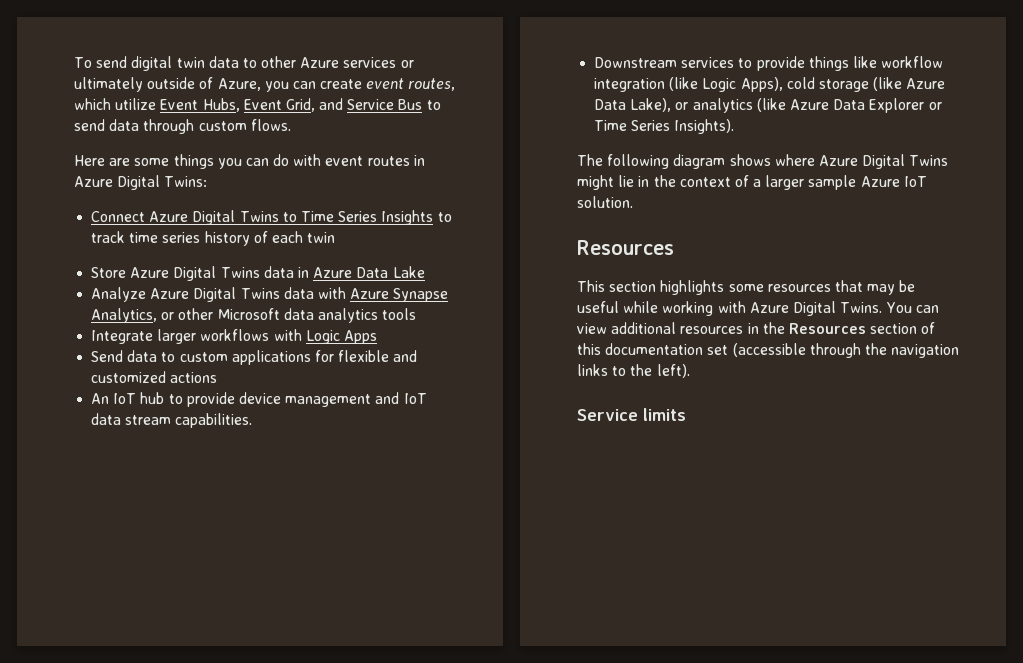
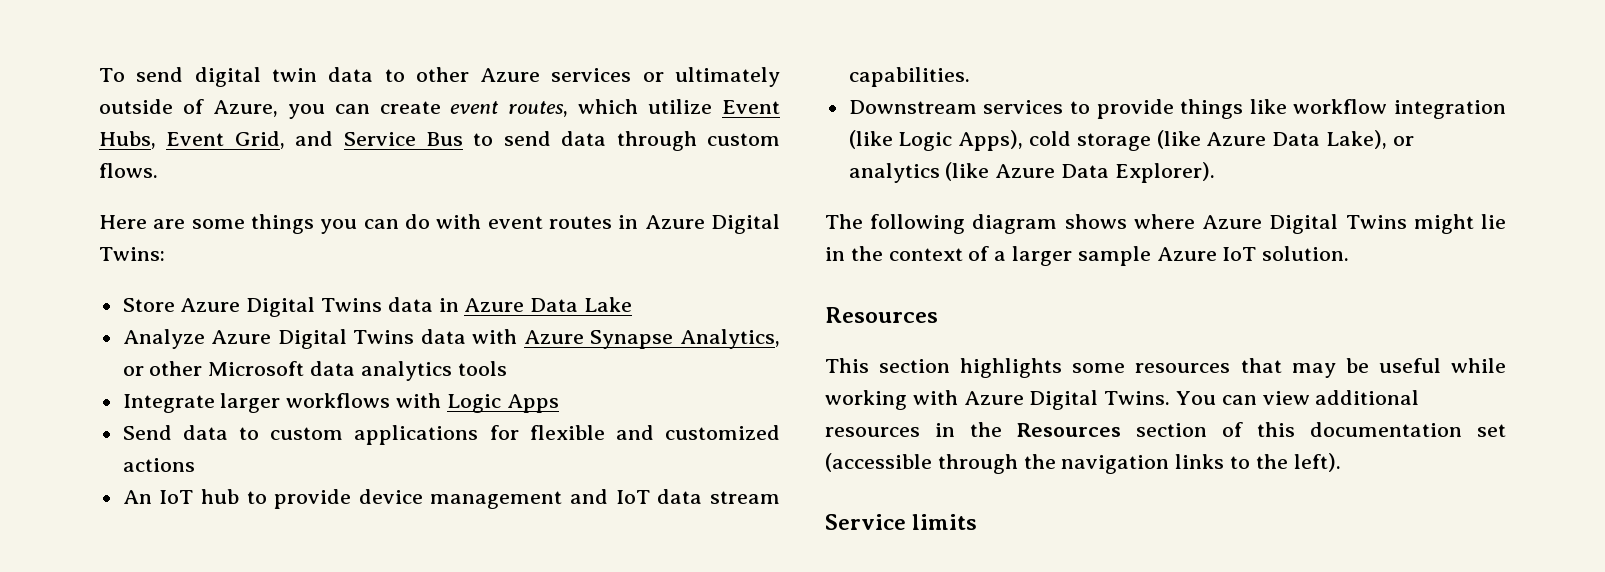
[91,210,452,225] [91,231,336,246] // Connect Azure Digital Twins to Time Series Insights to track time series history of each twin -> (165, 254) none
[869,98,942,113] [594,119,735,134] Explorer or Time Series Insights). -> [1114,162,1215,183] Explorer).

